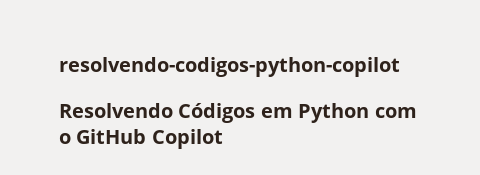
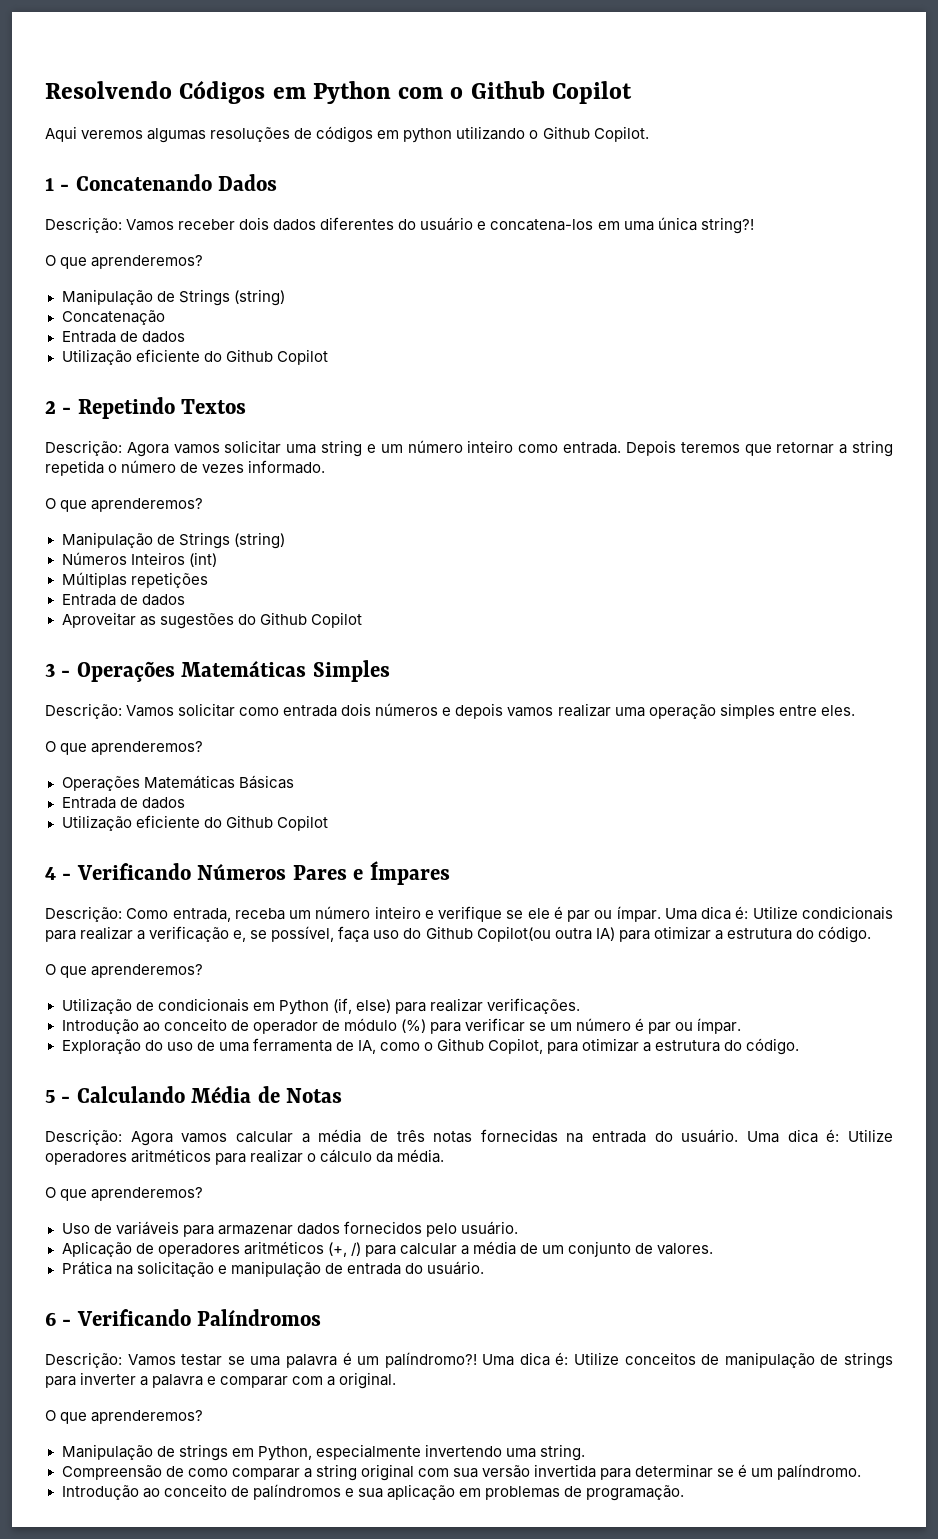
[59,57,400,77] resolvendo-codigos-python-copilot // -> (45, 90) none
[76,129,223,149] GitHub Copilot -> [470,81,633,104] [45,126,649,143] [45,174,278,191] [45,217,754,234] [45,255,204,269] [61,289,285,306] [61,310,165,325] [61,331,185,343] [61,349,328,365] [45,397,247,419] [45,440,894,457] [45,460,326,476] [45,498,204,512] [61,532,285,549] [61,552,217,567] [61,572,208,588] [61,594,185,606] [61,612,362,629] [45,660,390,682] [45,703,855,719] [45,741,204,755] [61,775,294,791] [61,797,185,809] [61,815,328,831] [45,861,450,885] [45,906,894,922] [45,926,871,943] [45,964,204,978] [61,998,580,1015] [61,1018,742,1034] [61,1038,800,1055] [45,1086,343,1103] [45,1129,893,1146] [45,1149,445,1165] [45,1187,204,1201] [61,1221,518,1237] [61,1241,714,1257] [61,1261,484,1277] [45,1309,322,1326] [45,1352,894,1369] [45,1372,397,1389] [45,1410,204,1424] [61,1444,585,1461] [61,1464,862,1481] [61,1484,685,1501] Github Copilot // Aqui veremos algumas resoluções de códigos em python utilizando o Github Copilot. // 1 - Concatenando Dados // Descrição: Vamos receber dois dados diferentes do usuário e concatena-los em uma única string?! // O que aprenderemos? // Manipulação de Strings (string) // Concatenação // Entrada de dados // Utilização eficiente do Github Copilot // 2 - Repetindo Textos // Descrição: Agora vamos solicitar uma string e um número inteiro como entrada. Depois teremos que retornar a string repetida o número de vezes informado. // O que aprenderemos? // Manipulação de Strings (string) // Números Inteiros (int) // Múltiplas repetições // Entrada de dados // Aproveitar as sugestões do Github Copilot // 3 - Operações Matemáticas Simples // Descrição: Vamos solicitar como entrada dois números e depois vamos realizar uma operação simples entre eles. // O que aprenderemos? // Operações Matemáticas Básicas // Entrada de dados // Utilização eficiente do Github Copilot // 4 - Verificando Números Pares e Ímpares // Descrição: Como entrada, receba um número inteiro e verifique se ele é par ou ímpar. Uma dica é: Utilize condicionais para realizar a verificação e, se possível, faça uso do Github Copilot(ou outra IA) para otimizar a estrutura do código. // O que aprenderemos? // Utilização de condicionais em Python (if, else) para realizar verificações. // Introdução ao conceito de operador de módulo (%) para verificar se um número é par ou ímpar. // Exploração do uso de uma ferramenta de IA, como o Github Copilot, para otimizar a estrutura do código. // 5 - Calculando Média de Notas // Descrição: Agora vamos calcular a média de três notas fornecidas na entrada do usuário. Uma dica é: Utilize operadores aritméticos para realizar o cálculo da média. // O que aprenderemos? // Uso de variáveis para armazenar dados fornecidos pelo usuário. // Aplicação de operadores aritméticos (+, /) para calcular a média de um conjunto de valores. // Prática na solicitação e manipulação de entrada do usuário. // 6 - Verificando Palíndromos // Descrição: Vamos testar se uma palavra é um palíndromo?! Uma dica é: Utilize conceitos de manipulação de strings para inverter a palavra e comparar com a original. // O que aprenderemos? // Manipulação de strings em Python, especialmente invertendo uma string. // Compreensão de como comparar a string original com sua versão invertida para determinar se é um palíndromo. // Introdução ao conceito de palíndromos e sua aplicação em problemas de programação.

